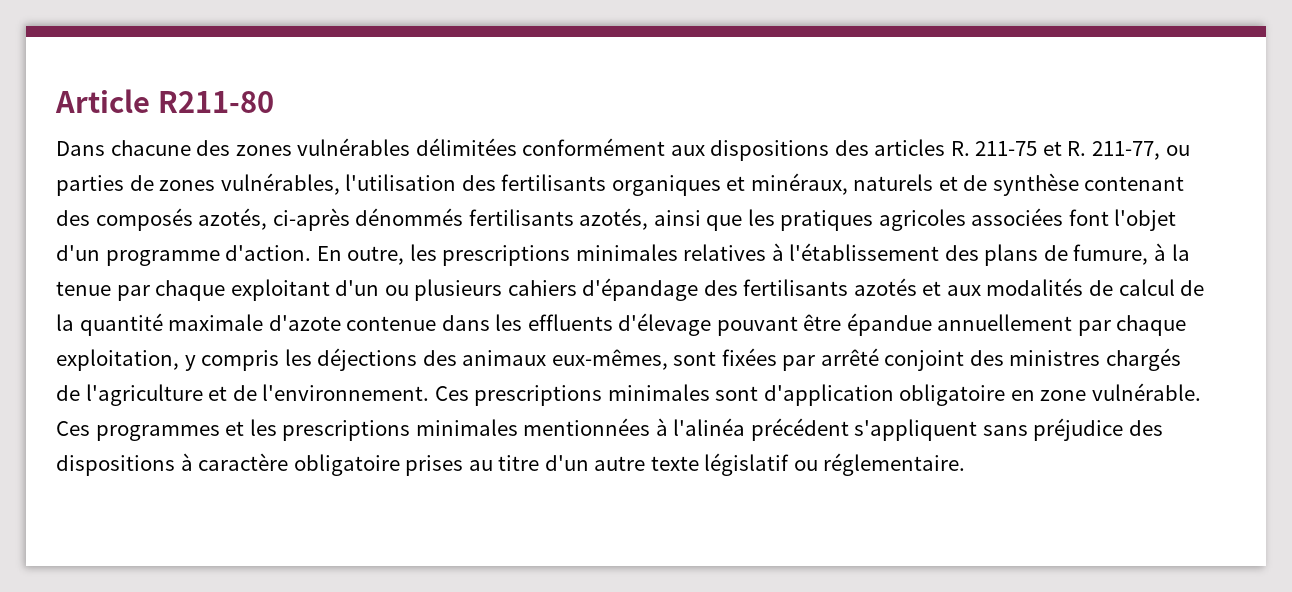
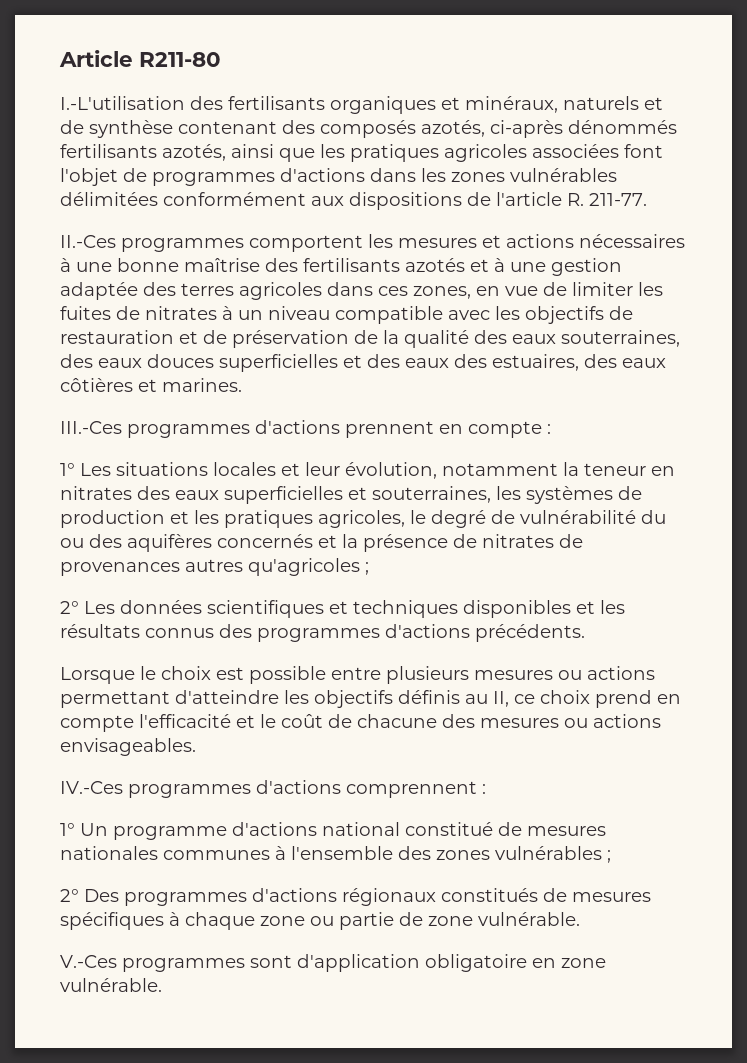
[56,138,1190,161] [56,173,457,196] Dans chacune des zones vulnérables délimitées conformément aux dispositions des articles R. 211-75 et R. 211-77, ou parties de zones vulnérables, l'utilisation -> [60,96,185,110] I.-L'utilisation
[56,243,1190,266] [56,278,1205,301] [56,313,1187,336] [56,348,1182,371] [56,384,710,406] d'un programme d'action. En outre, les prescriptions minimales relatives à l'établissement des plans de fumure, à la tenue par chaque exploitant d'un ou plusieurs cahiers d'épandage des fertilisants azotés et aux modalités de calcul de la quantité maximale d'azote contenue dans les effluents d'élevage pouvant être épandue annuellement par chaque exploitation, y compris les déjections des animaux eux-mêmes, sont fixées par arrêté conjoint des ministres chargés de l'agriculture et de l'environnement. Ces prescriptions minimales -> [123,168,617,186] [60,192,647,210] [60,234,685,252] [60,258,622,276] [60,282,663,300] [60,306,633,324] [60,330,680,348] [60,354,666,372] [60,378,242,392] [60,420,551,438] [60,462,675,479] [60,486,642,504] [60,510,666,528] [60,534,583,552] [60,558,369,576] [60,600,625,618] [60,624,585,642] [60,666,655,684] [60,690,681,708] [60,714,661,732] [60,738,196,756] [60,780,486,798] [60,822,606,840] [60,846,611,863] [60,888,651,906] [60,912,580,930] [60,955,245,972] de programmes d'actions dans les zones vulnérables délimitées conformément aux dispositions de l'article R. 211-77. // II.-Ces programmes comportent les mesures et actions nécessaires à une bonne maîtrise des fertilisants azotés et à une gestion adaptée des terres agricoles dans ces zones, en vue de limiter les fuites de nitrates à un niveau compatible avec les objectifs de restauration et de préservation de la qualité des eaux souterraines, des eaux douces superficielles et des eaux des estuaires, des eaux côtières et marines. // III.-Ces programmes d'actions prennent en compte : // 1° Les situations locales et leur évolution, notamment la teneur en nitrates des eaux superficielles et souterraines, les systèmes de production et les pratiques agricoles, le degré de vulnérabilité du ou des aquifères concernés et la présence de nitrates de provenances autres qu'agricoles ; // 2° Les données scientifiques et techniques disponibles et les résultats connus des programmes d'actions précédents. // Lorsque le choix est possible entre plusieurs mesures ou actions permettant d'atteindre les objectifs définis au II, ce choix prend en compte l'efficacité et le coût de chacune des mesures ou actions envisageables. // IV.-Ces programmes d'actions comprennent : // 1° Un programme d'actions national constitué de mesures nationales communes à l'ensemble des zones vulnérables ; // 2° Des programmes d'actions régionaux constitués de mesures spécifiques à chaque zone ou partie de zone vulnérable. // V.-Ces programmes
[56,418,1163,441] [56,453,966,476] Ces programmes et les prescriptions minimales mentionnées à l'alinéa précédent s'appliquent sans préjudice des dispositions à caractère obligatoire prises au titre d'un autre texte législatif ou réglementaire. -> (162, 985) none

